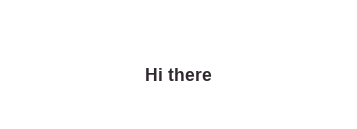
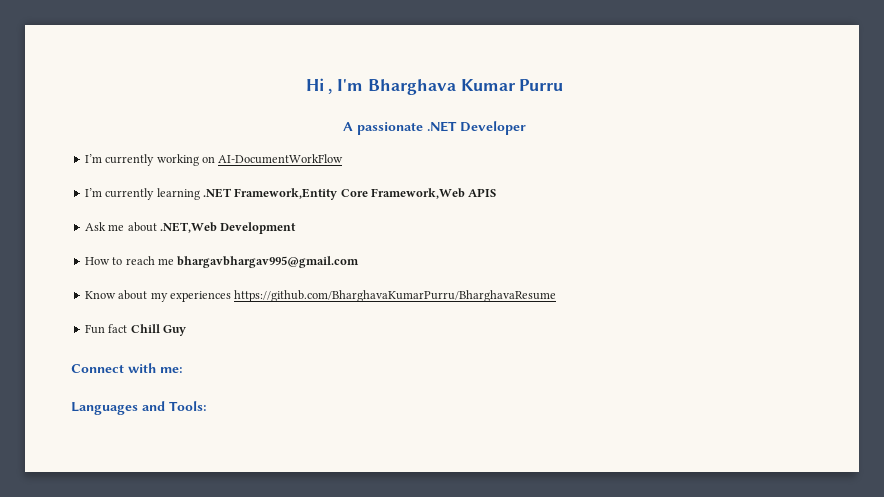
[168,68,212,81] there -> [328,79,564,95] [343,121,526,135] [84,154,344,166] [84,188,497,200] [84,222,297,234] [84,256,360,268] [84,290,557,302] [84,324,186,336] [71,363,183,373] [71,401,207,415] , I'm Bharghava Kumar Purru // A passionate .NET Developer // I’m currently working on AI-DocumentWorkFlow // I’m currently learning .NET Framework,Entity Core Framework,Web APIS // Ask me about .NET,Web Development // How to reach me bhargavbhargav995@gmail.com // Know about my experiences https://github.com/BharghavaKumarPurru/BharghavaResume // Fun fact Chill Guy // Connect with me: // Languages and Tools:

